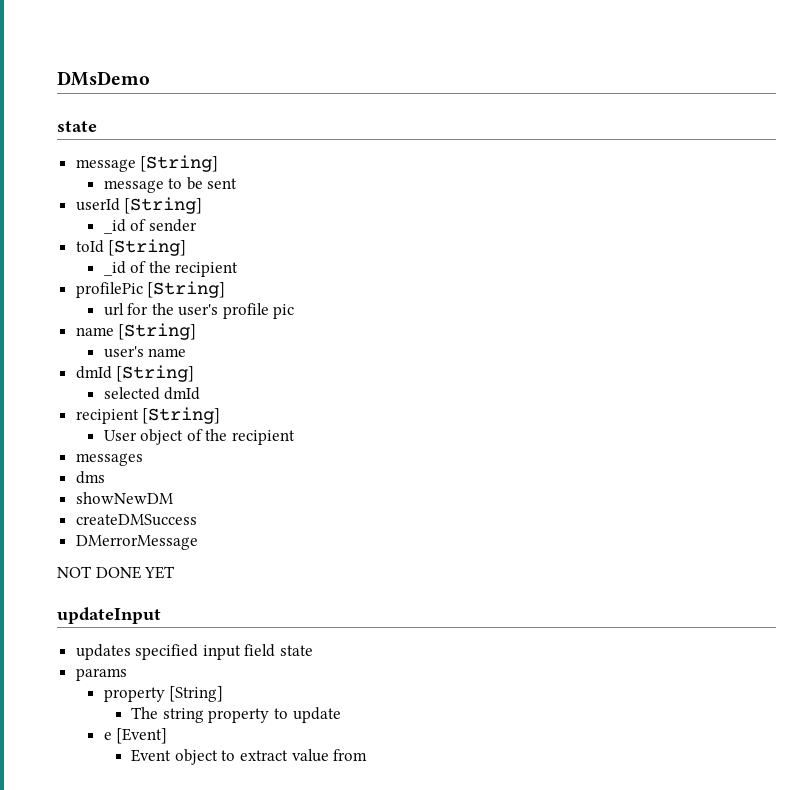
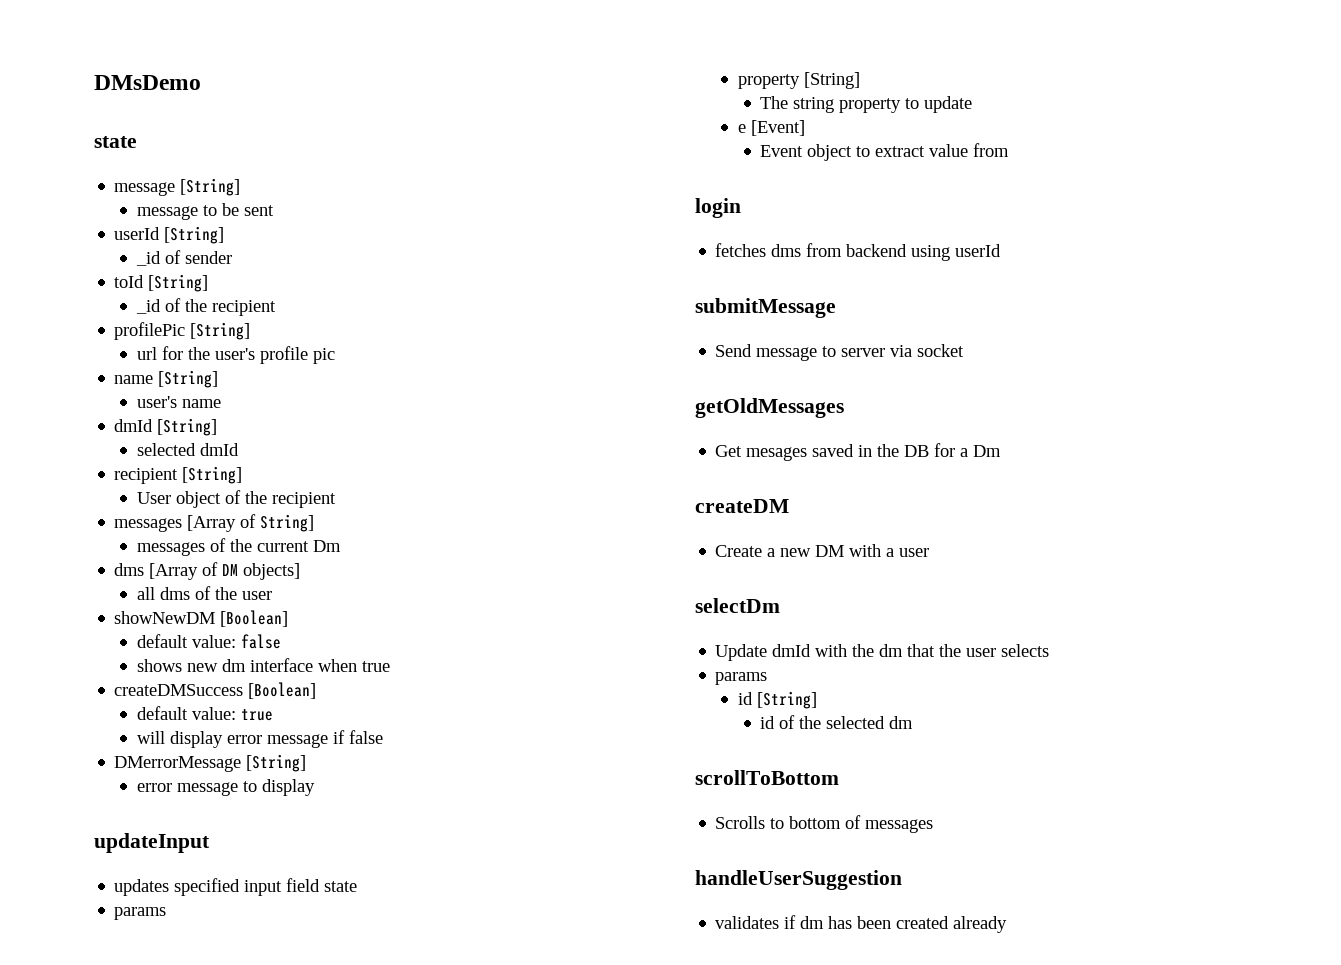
[75,471,105,484] [75,492,173,504] [75,514,197,526] [75,535,198,550] [57,566,176,579] // dms // showNewDM // createDMSuccess // DMerrorMessage // NOT DONE YET -> [187,514,315,532] [136,538,341,556] [114,562,301,580] [136,586,272,600] [114,610,289,627] [136,634,281,649] [136,658,390,672] [114,682,317,699] [136,706,273,721] [136,730,383,748] [114,754,307,772] [136,779,315,796] [Array of String] // messages of the current Dm // dms [Array of DM objects] // all dms of the user // showNewDM [Boolean] // default value: false // shows new dm interface when true // createDMSuccess [Boolean] // default value: true // will display error message if false // DMerrorMessage [String] // error message to display
(368, 755) none -> [695,198,741,218] [715,243,1002,261] [695,298,836,318] [715,344,965,361] [695,398,844,418] [715,443,1002,461] [695,499,789,513] [715,544,930,557] [695,598,780,613] [715,644,1050,661] [715,672,768,685] [737,691,817,709] [760,715,914,729] [695,770,839,785] [715,815,934,833] [695,870,902,890] [715,915,1008,933] // login // fetches dms from backend using userId // submitMessage // Send message to server via socket // getOldMessages // Get mesages saved in the DB for a Dm // createDM // Create a new DM with a user // selectDm // Update dmId with the dm that the user selects // params // id [String] // id of the selected dm // scrollToBottom // Scrolls to bottom of messages // handleUserSuggestion // validates if dm has been created already

